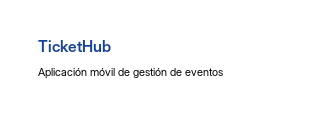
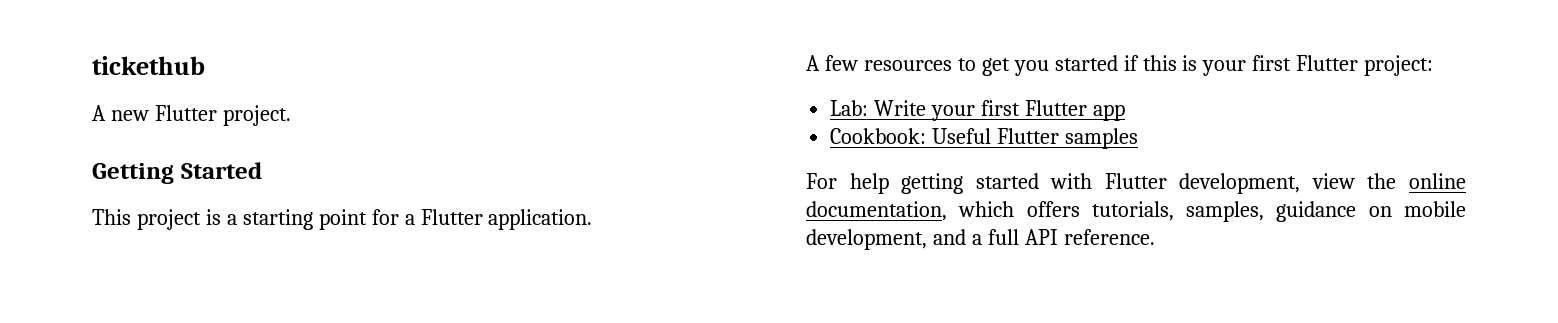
[38,40,111,52] [38,68,223,79] TicketHub // Aplicación móvil de gestión de eventos -> [92,56,205,75] [92,105,291,126] [92,162,262,184] [92,209,593,230] [806,55,1434,76] [830,100,1125,121] [830,128,1139,149] [806,173,1466,194] [806,201,1466,222] [806,229,1155,250] tickethub // A new Flutter project. // Getting Started // This project is a starting point for a Flutter application. // A few resources to get you started if this is your first Flutter project: // Lab: Write your first Flutter app // Cookbook: Useful Flutter samples // For help getting started with Flutter development, view the online documentation, which offers tutorials, samples, guidance on mobile development, and a full API reference.

